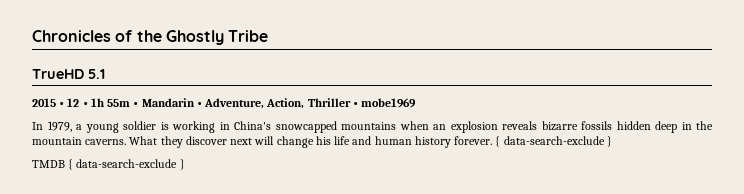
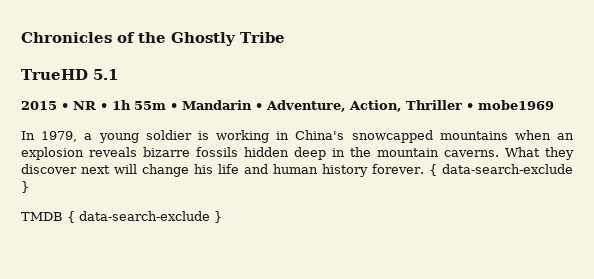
[67,98,80,107] 12 -> [73,101,96,110] NR

